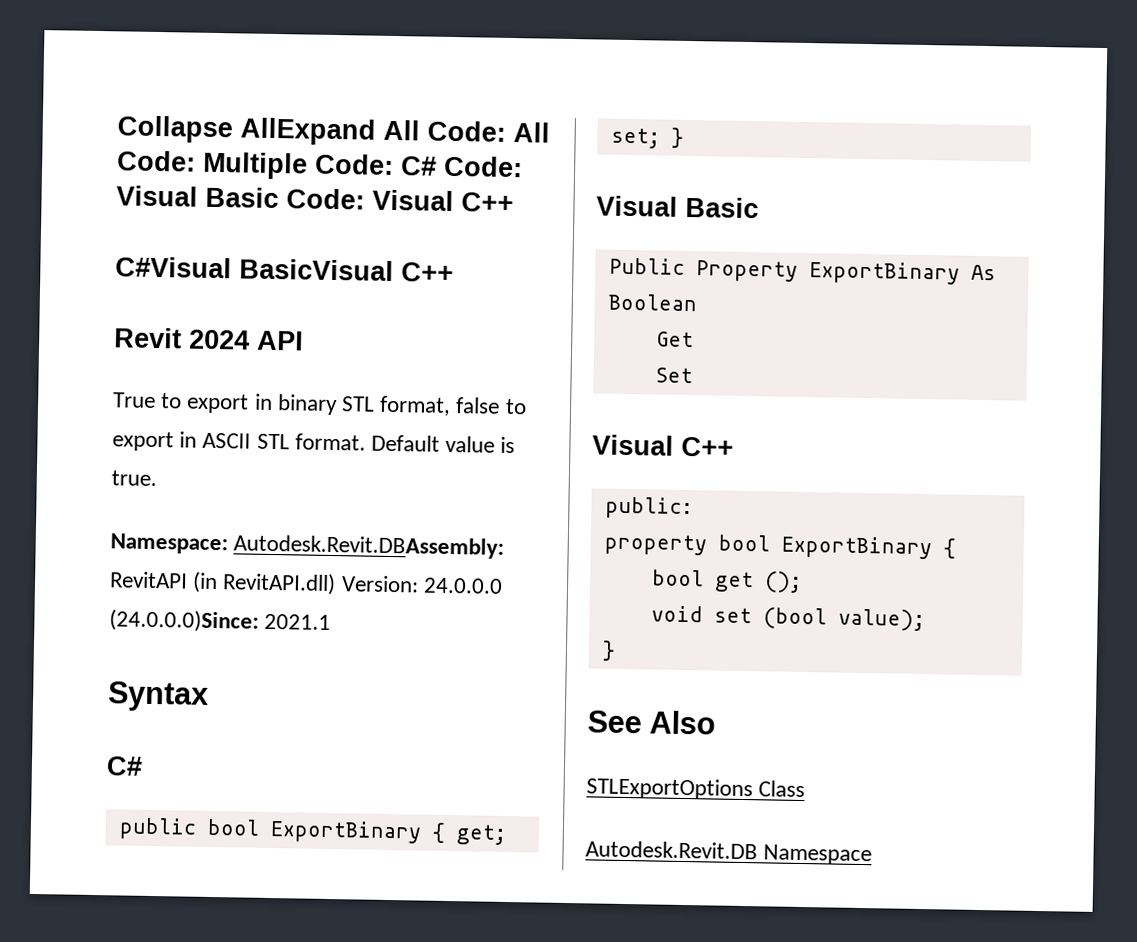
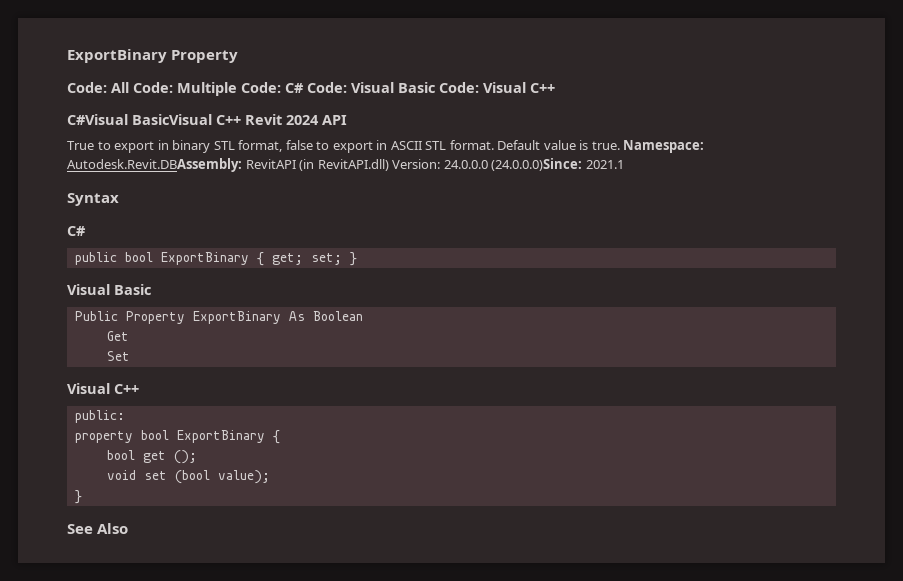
[117,115,420,146] Collapse AllExpand All -> [67,49,239,63] ExportBinary Property //
(454, 272) // -> (241, 120) none
(157, 478) // -> (620, 145) none
[586,777,806,801] [585,840,873,866] // STLExportOptions Class // Autodesk.Revit.DB Namespace -> (129, 528) none

